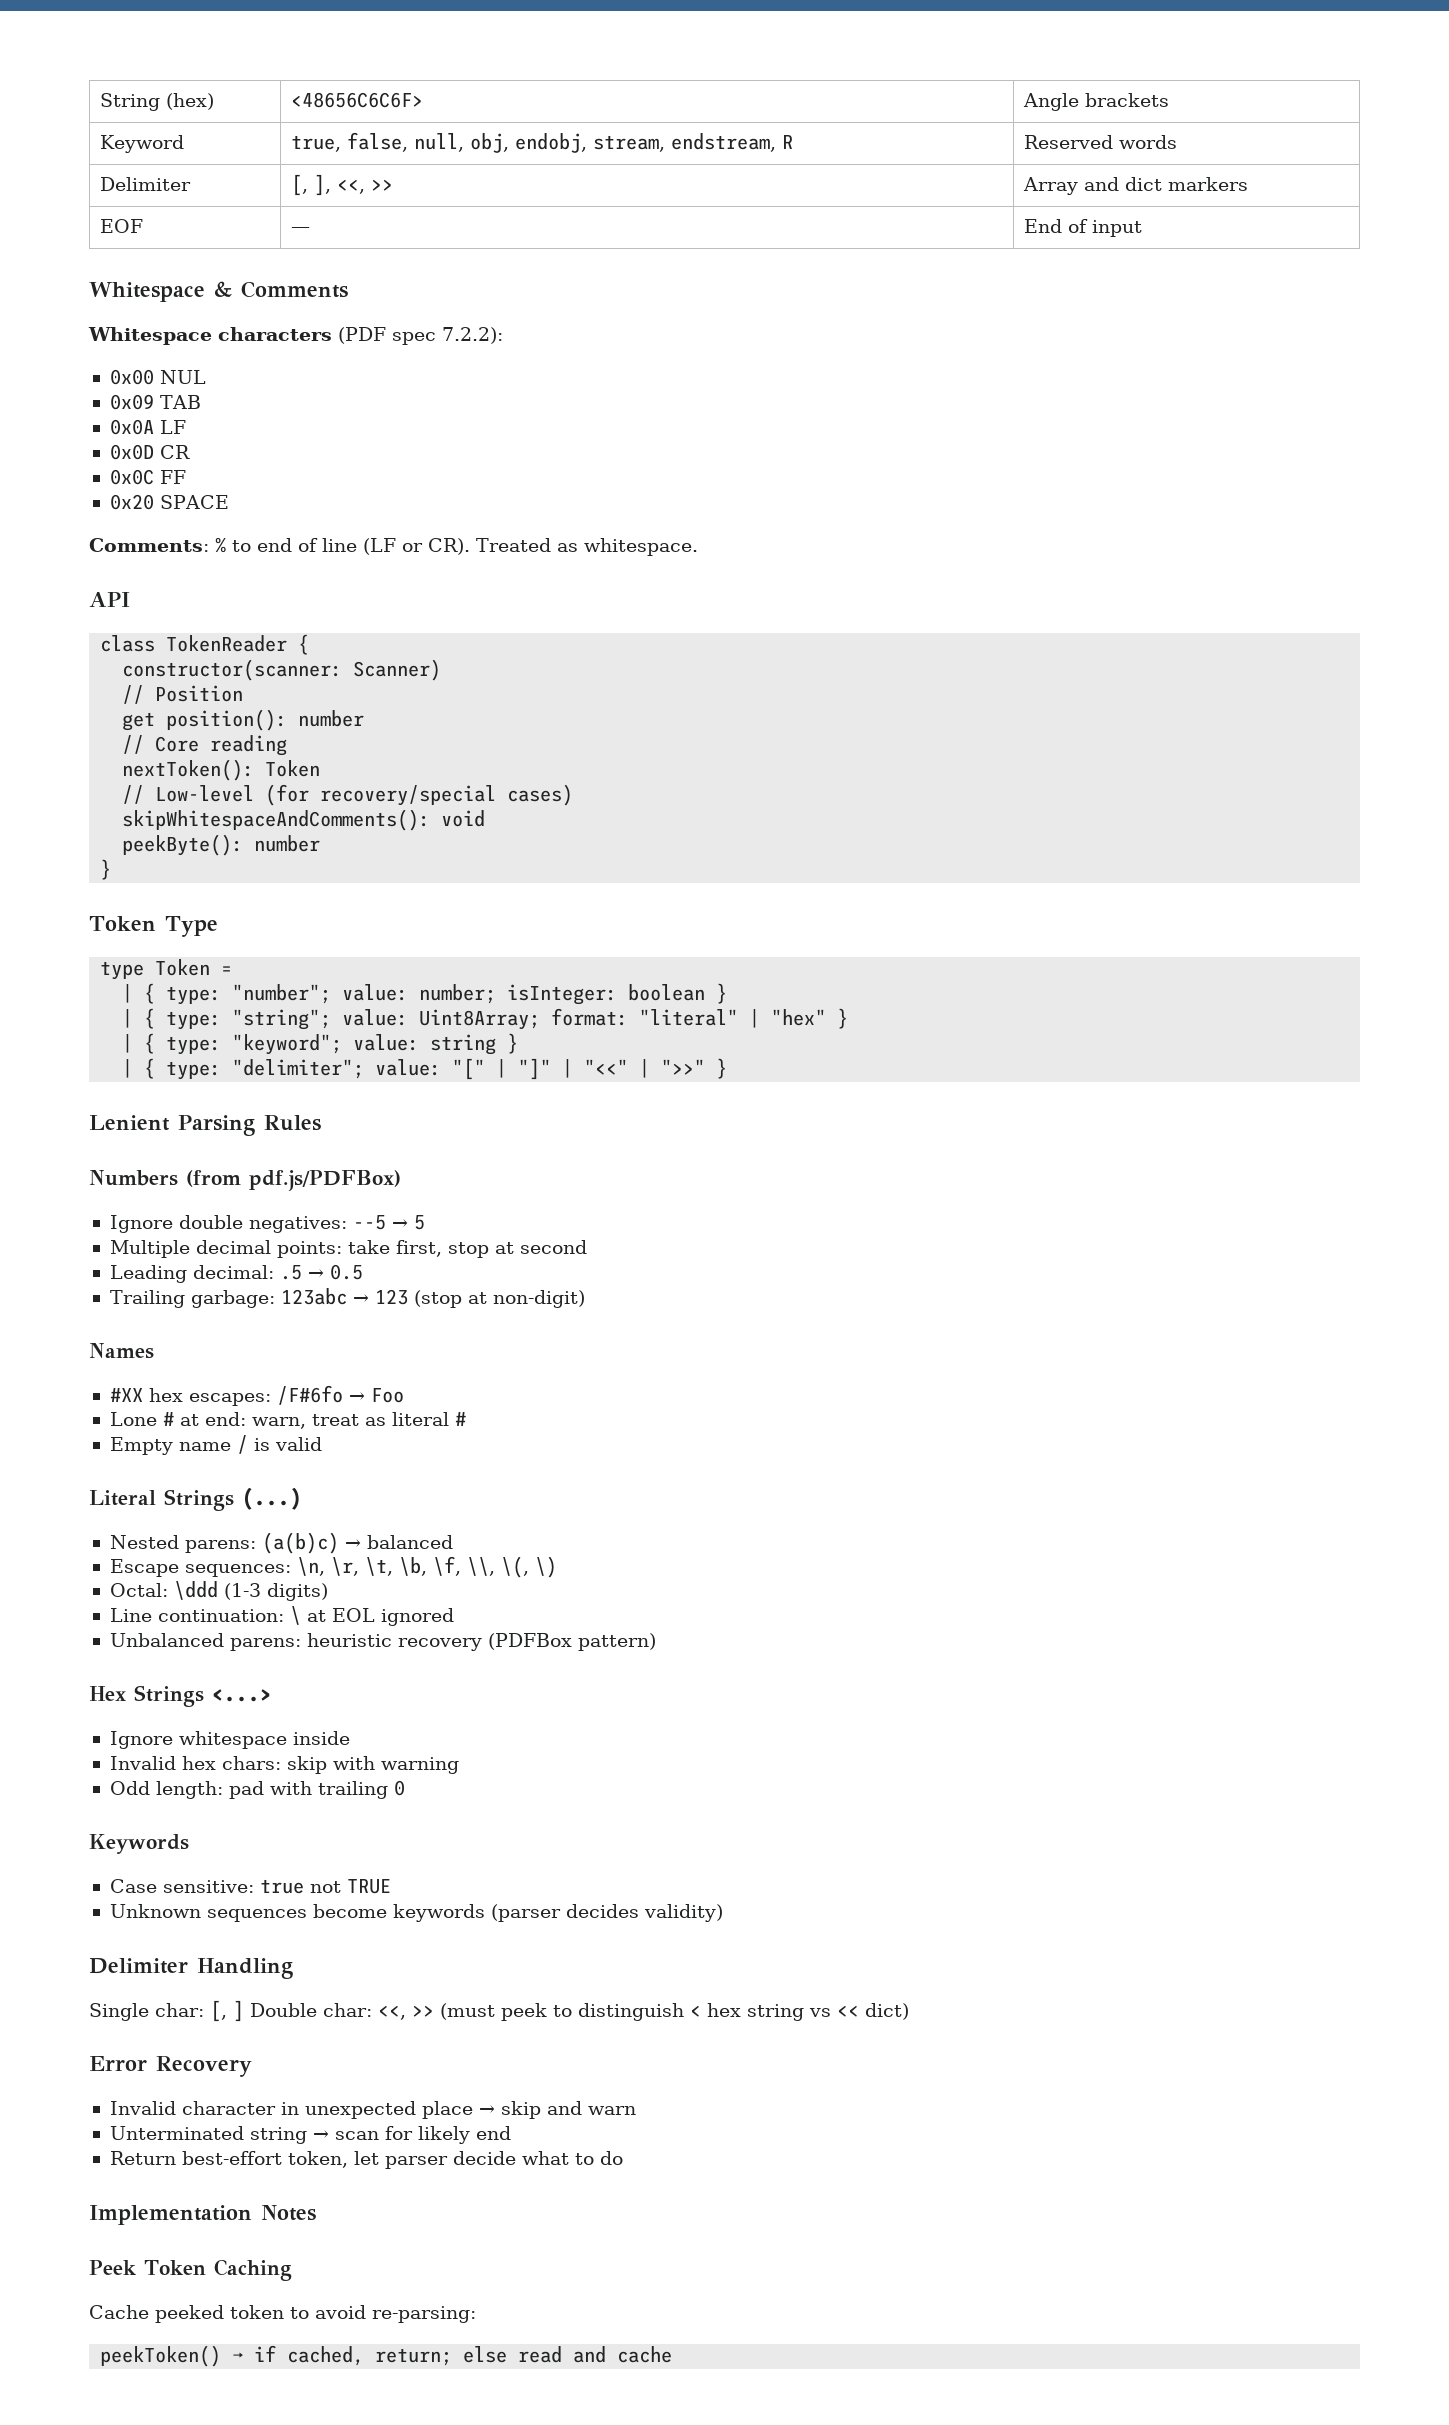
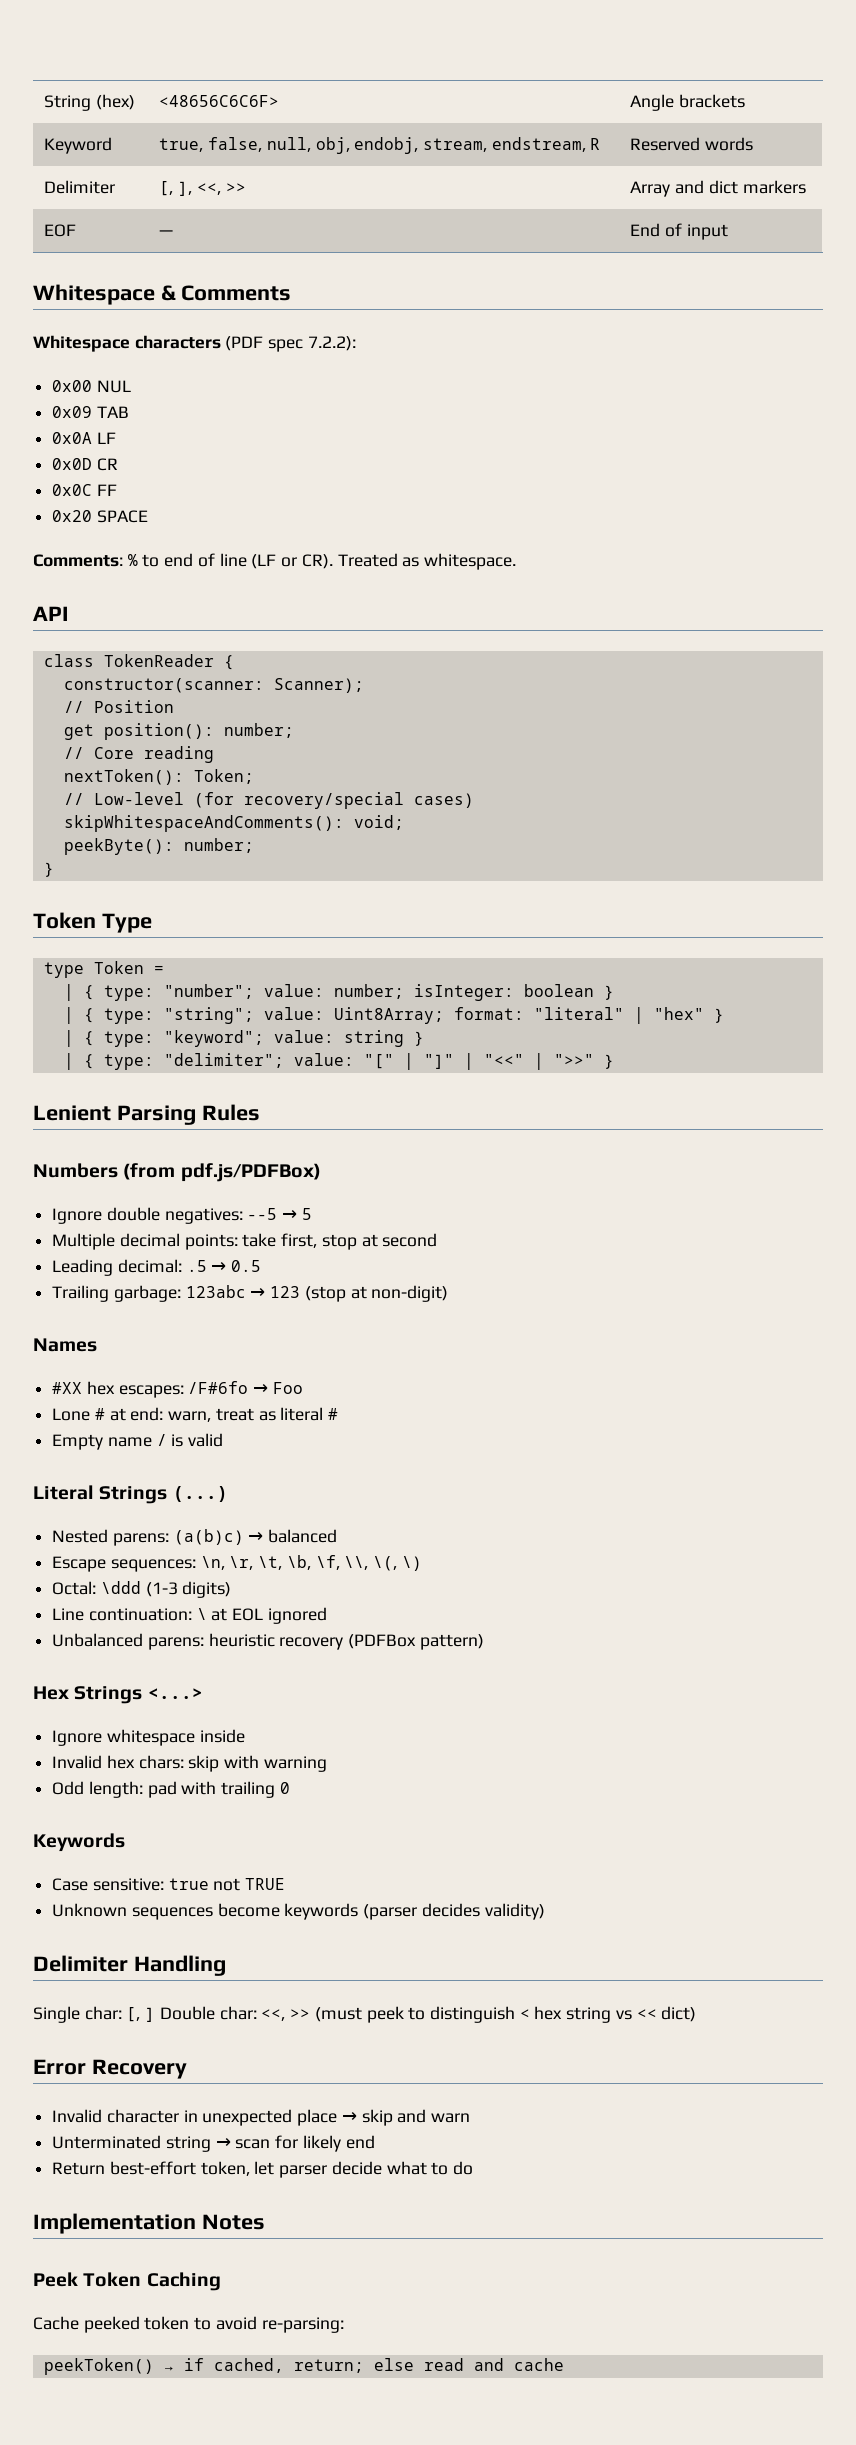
[353,659,442,681] Scanner) -> [273,678,364,693] Scanner);
[298,710,365,727] number -> [223,723,294,738] number;
[265,760,321,777] Token -> [193,769,254,784] Token;
[441,810,486,827] void -> [353,815,404,830] void;
[254,835,321,852] number -> [183,838,254,853] number;

